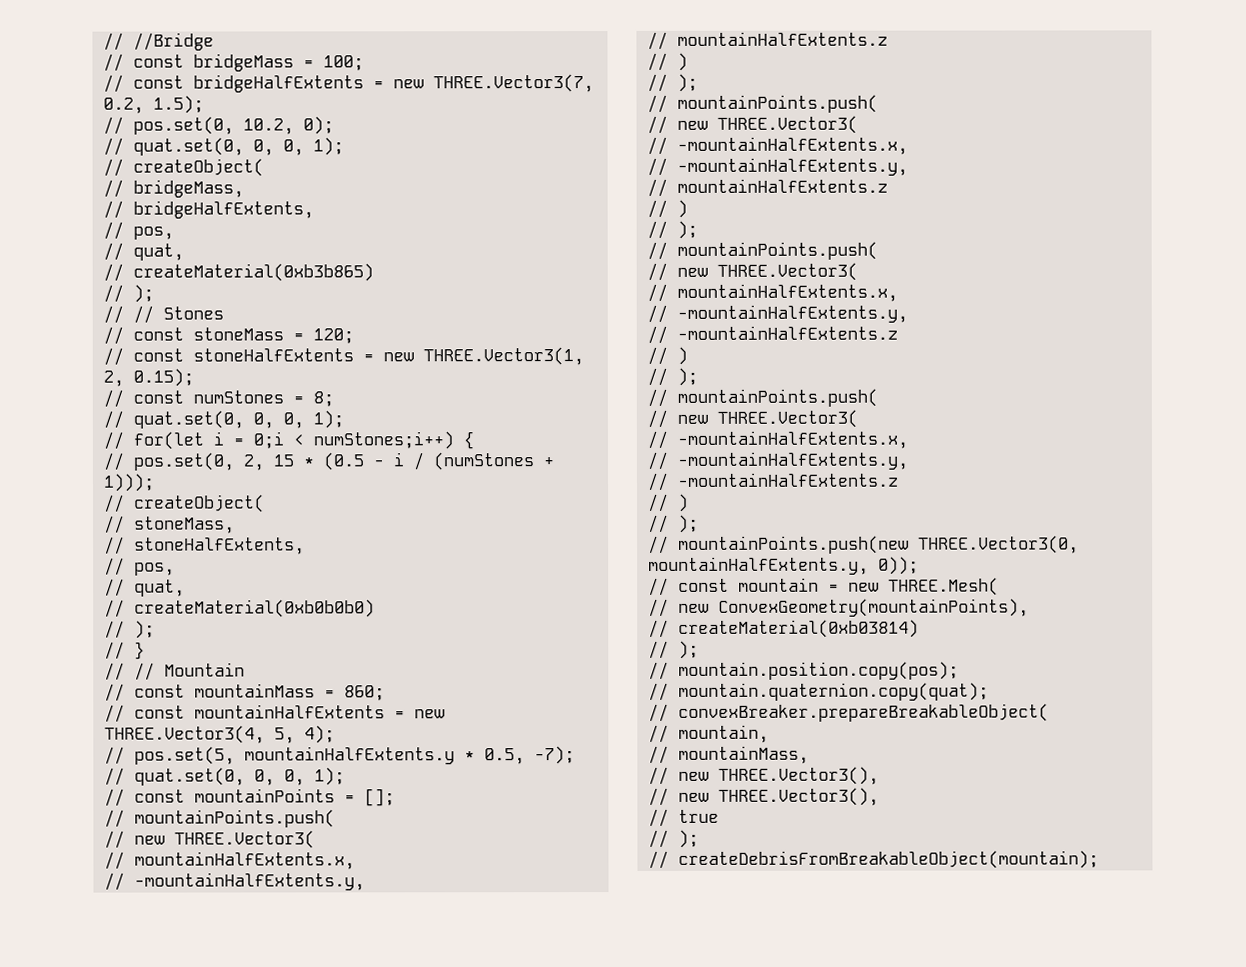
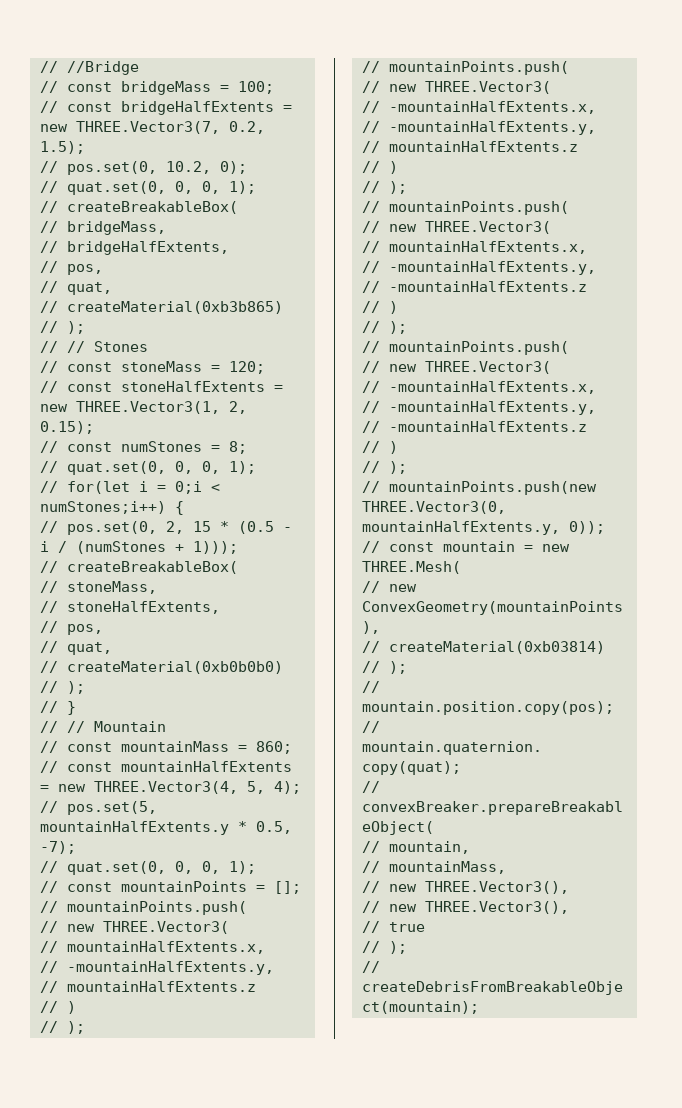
[132,158,264,177] createObject( -> [66,201,238,214] createBreakableBox(
[133,494,265,513] createObject( -> [66,561,238,574] createBreakableBox(

